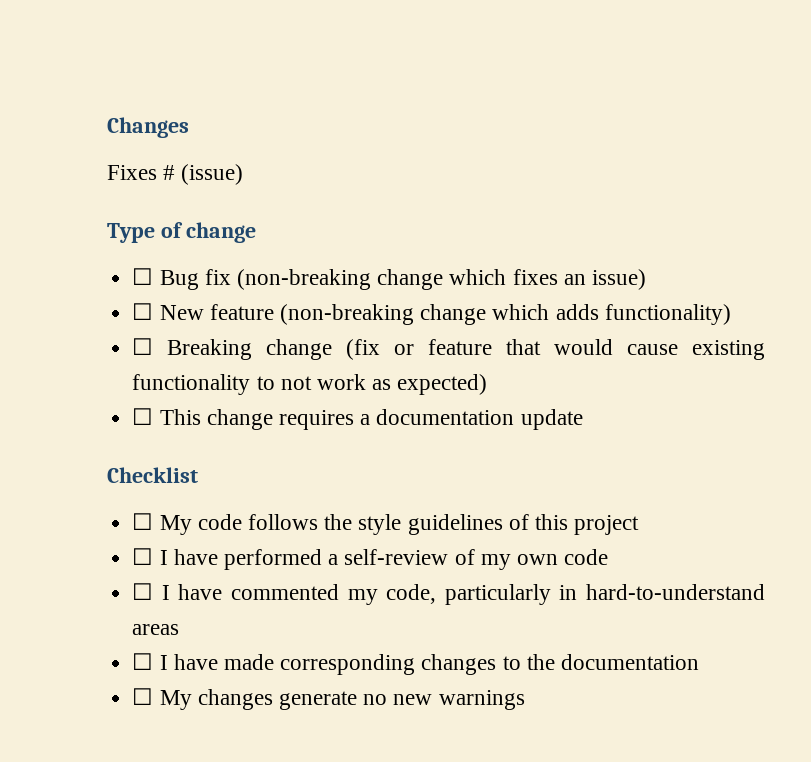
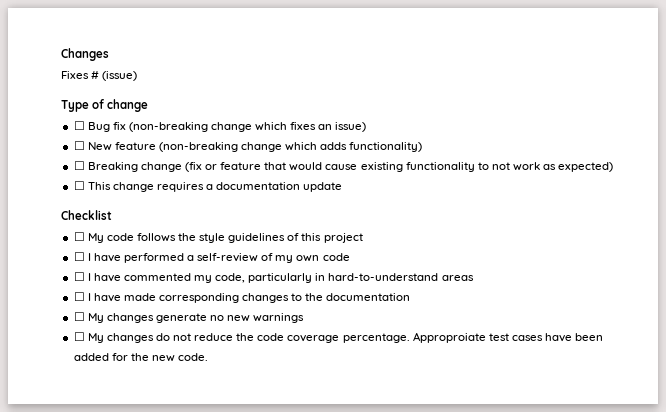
(525, 700) none -> [73,332,604,343] [73,353,209,362] // ☐ My changes do not reduce the code coverage percentage. Approproiate test cases have been added for the new code.

